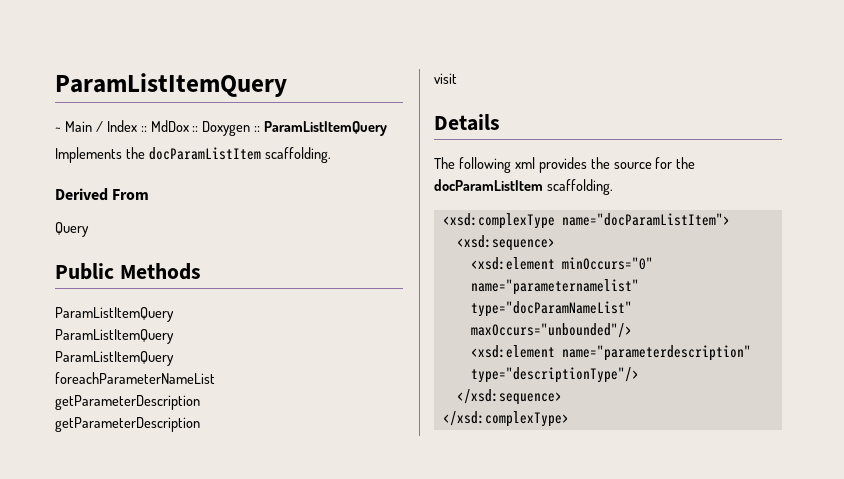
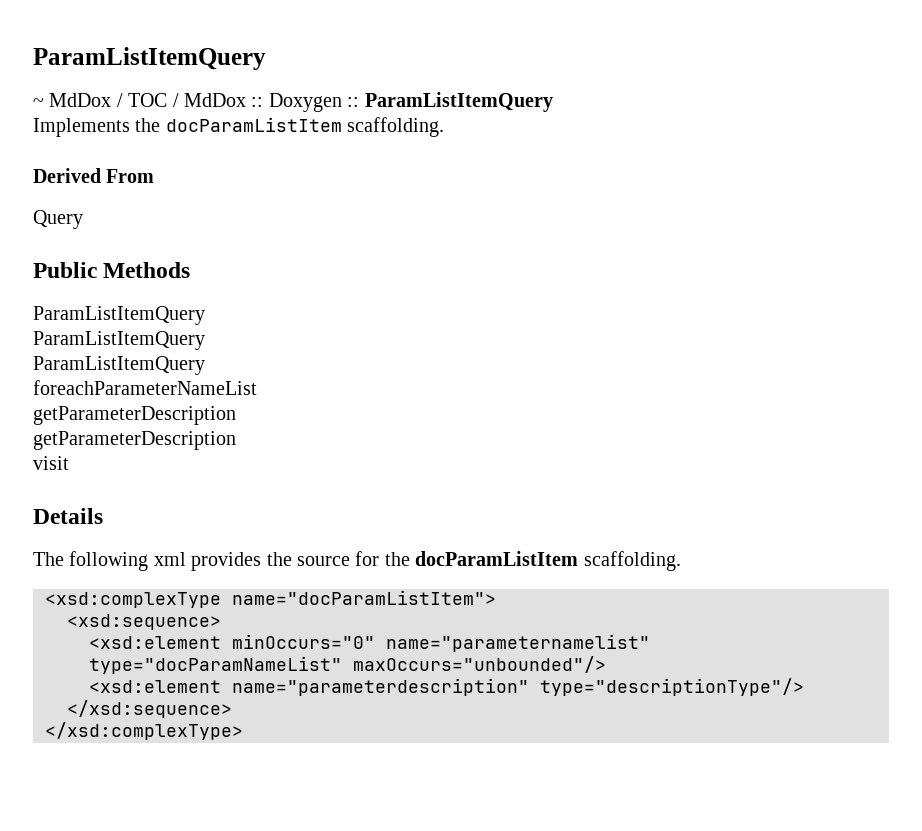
[64,120,147,132] Main / Index :: -> [49,93,179,107] MdDox / TOC /

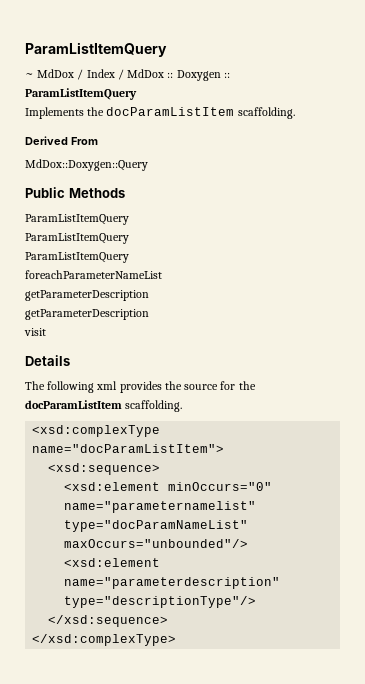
[128,93,168,107] TOC -> [86,69,115,78] Index
[33,210,83,229] Query -> [25,159,148,171] MdDox::Doxygen::Query

